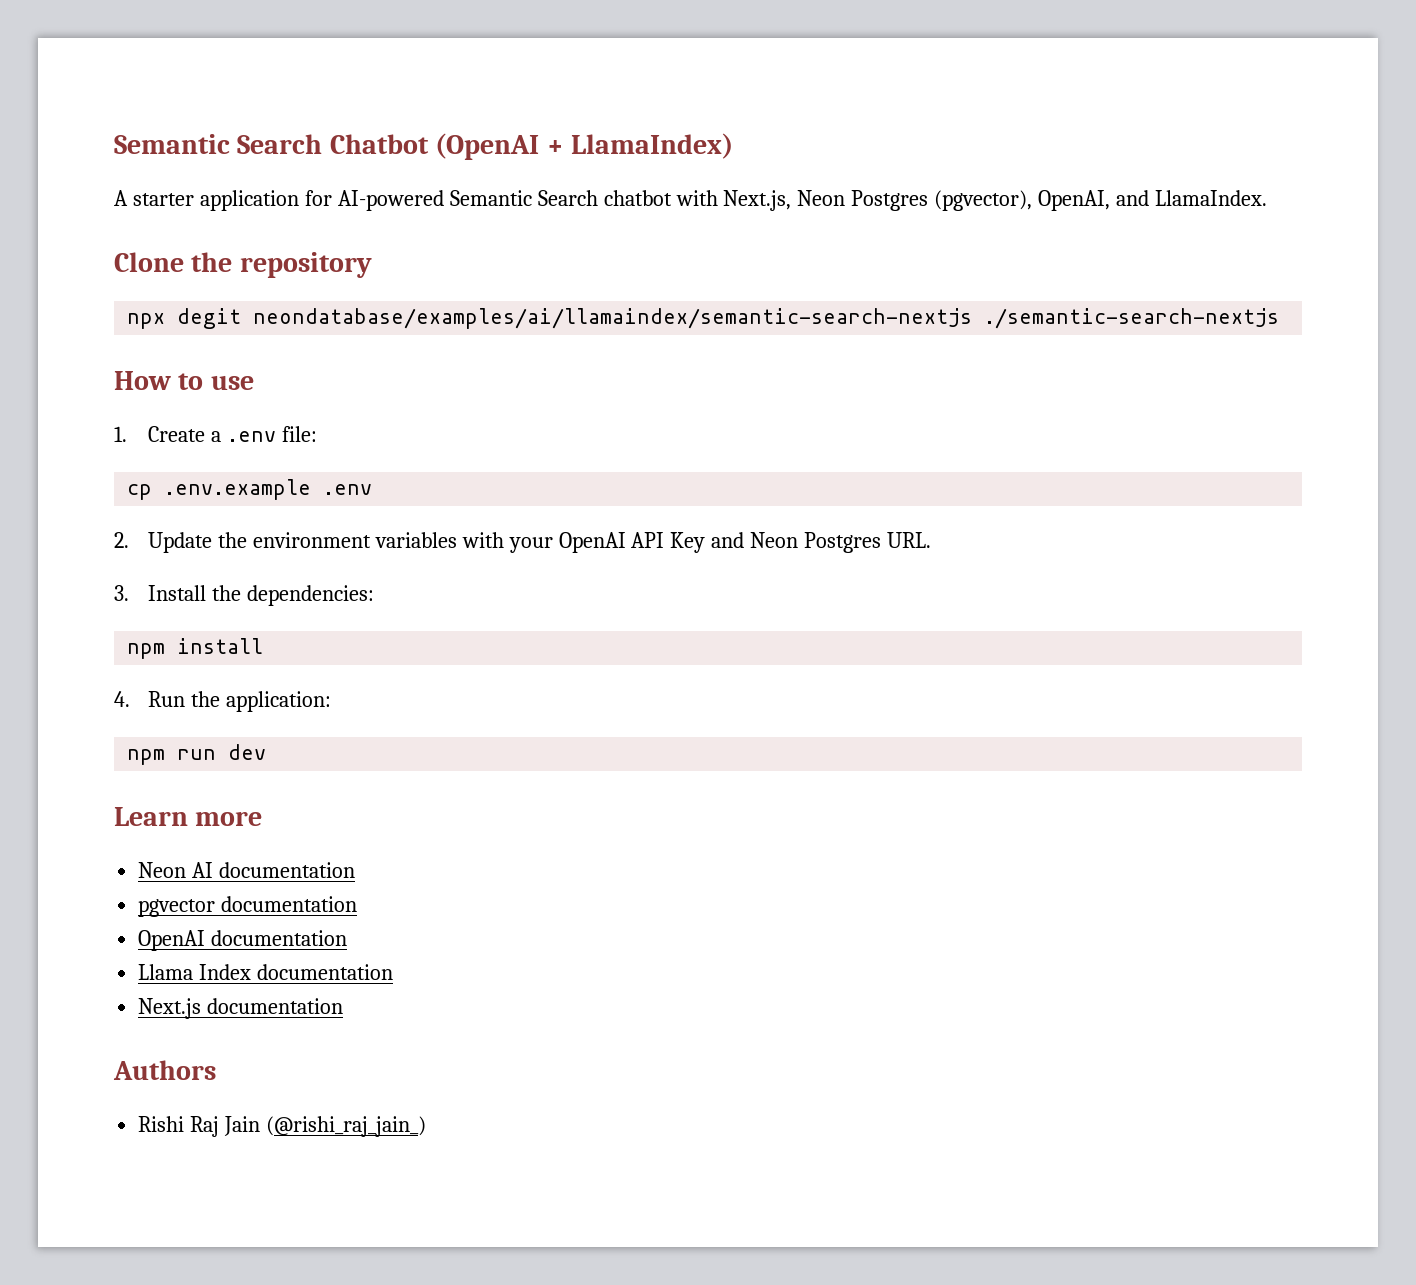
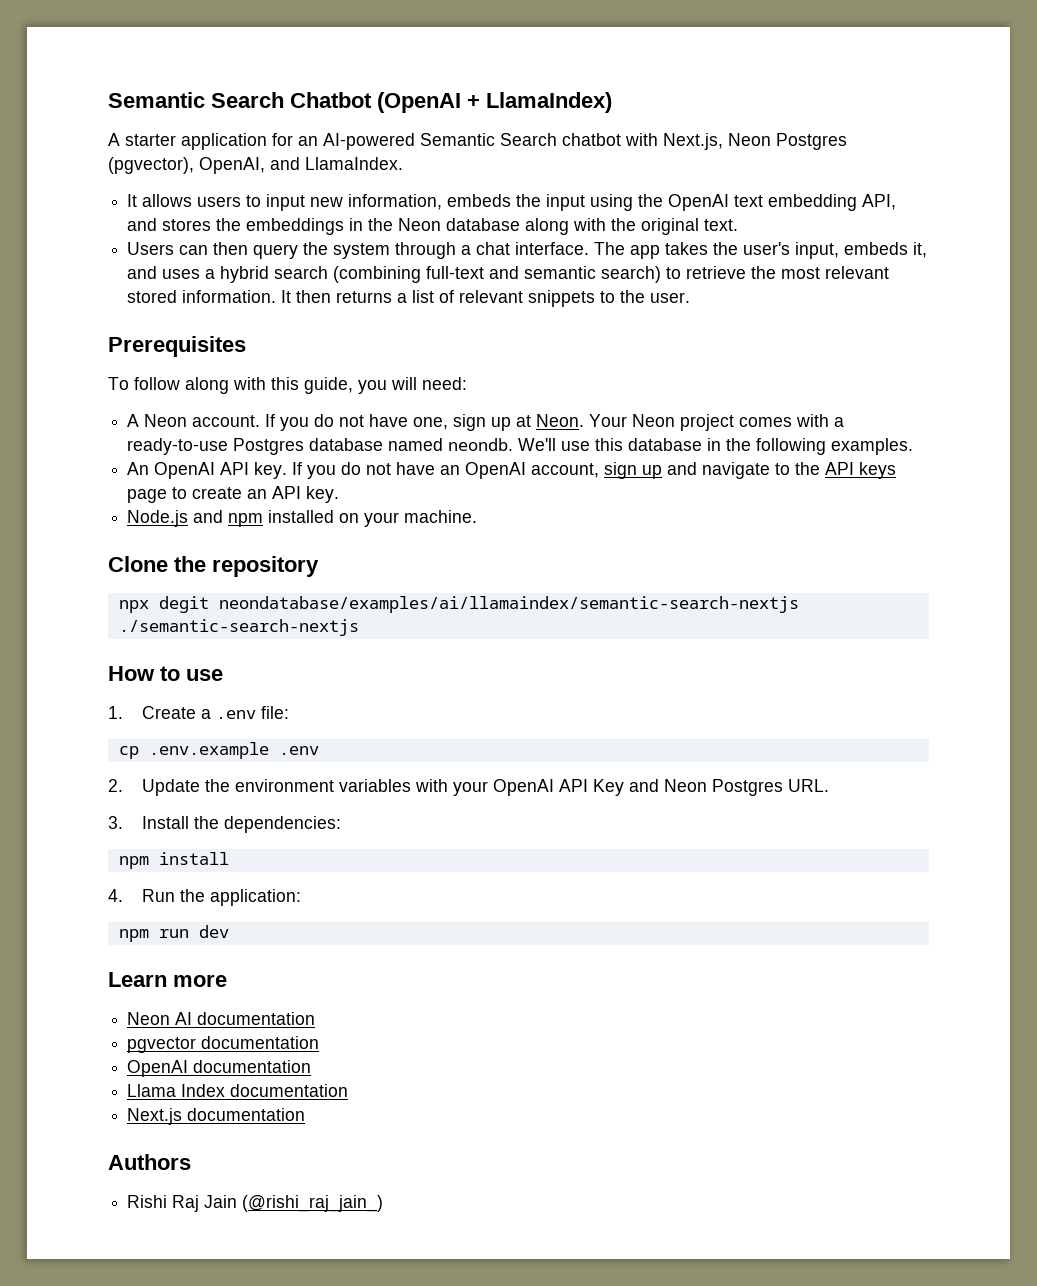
(332, 198) none -> [298,136,318,146] an
(1268, 198) none -> [127,194,897,211] [127,218,739,235] [127,242,928,259] [127,266,890,283] [127,290,691,307] [108,336,246,357] [108,377,467,394] [127,414,845,431] [127,438,914,455] [127,462,897,479] [127,486,340,503] [127,510,478,527] // It allows users to input new information, embeds the input using the OpenAI text embedding API, and stores the embeddings in the Neon database along with the original text. // Users can then query the system through a chat interface. The app takes the user's input, embeds it, and uses a hybrid search (combining full-text and semantic search) to retrieve the most relevant stored information. It then returns a list of relevant snippets to the user. // Prerequisites // To follow along with this guide, you will need: // A Neon account. If you do not have one, sign up at Neon. Your Neon project comes with a ready-to-use Postgres database named neondb. We'll use this database in the following examples. // An OpenAI API key. If you do not have an OpenAI account, sign up and navigate to the API keys page to create an API key. // Node.js and npm installed on your machine.

